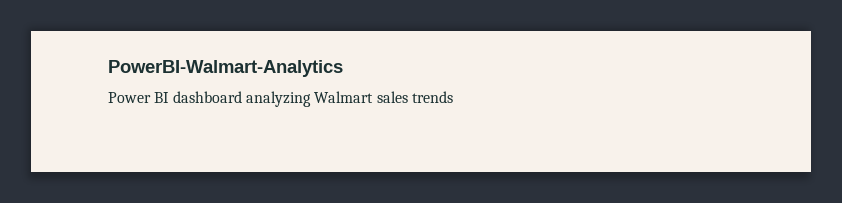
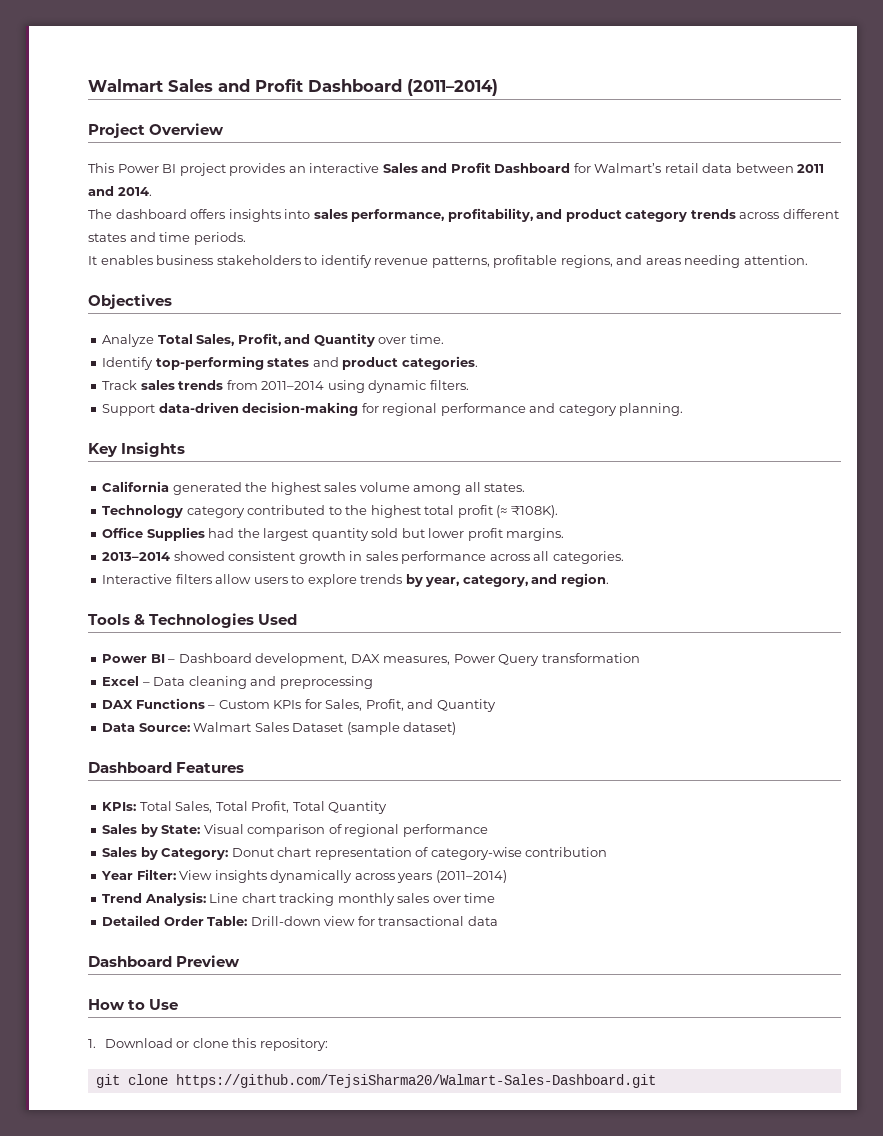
[108,60,343,77] [108,91,453,107] PowerBI-Walmart-Analytics // Power BI dashboard analyzing Walmart sales trends -> [88,79,498,96] [88,123,225,138] [88,162,825,176] [88,186,152,196] [88,208,839,222] [88,232,246,245] [88,255,808,268] [88,294,172,309] [102,333,444,347] [102,356,478,370] [102,380,469,393] [102,402,684,416] [88,442,186,457] [102,481,526,495] [102,505,558,518] [102,527,565,541] [102,551,624,564] [102,573,609,587] [88,613,298,628] [102,653,640,666] [102,676,373,689] [102,698,496,712] [102,722,457,735] [88,762,245,773] [102,801,388,814] [102,824,488,837] [102,847,608,860] [101,869,507,883] [102,892,496,906] [102,915,498,926] [88,955,241,967] [88,999,179,1010] [88,1038,328,1051] [95,1074,656,1088] Walmart Sales and Profit Dashboard (2011–2014) // Project Overview // This Power BI project provides an interactive Sales and Profit Dashboard for Walmart’s retail data between 2011 and 2014. // The dashboard offers insights into sales performance, profitability, and product category trends across different states and time periods. // It enables business stakeholders to identify revenue patterns, profitable regions, and areas needing attention. // Objectives // Analyze Total Sales, Profit, and Quantity over time. // Identify top-performing states and product categories. // Track sales trends from 2011–2014 using dynamic filters. // Support data-driven decision-making for regional performance and category planning. // Key Insights // California generated the highest sales volume among all states. // Technology category contributed to the highest total profit (≈ ₹108K). // Office Supplies had the largest quantity sold but lower profit margins. // 2013–2014 showed consistent growth in sales performance across all categories. // Interactive filters allow users to explore trends by year, category, and region. // Tools & Technologies Used // Power BI – Dashboard development, DAX measures, Power Query transformation // Excel – Data cleaning and preprocessing // DAX Functions – Custom KPIs for Sales, Profit, and Quantity // Data Source: Walmart Sales Dataset (sample dataset) // Dashboard Features // KPIs: Total Sales, Total Profit, Total Quantity // Sales by State: Visual comparison of regional performance // Sales by Category: Donut chart representation of category-wise contribution // Year Filter: View insights dynamically across years (2011–2014) // Trend Analysis: Line chart tracking monthly sales over time // Detailed Order Table: Drill-down view for transactional data // Dashboard Preview // How to Use // 1. Download or clone this repository: // git clone https://github.com/TejsiSharma20/Walmart-Sales-Dashboard.git

